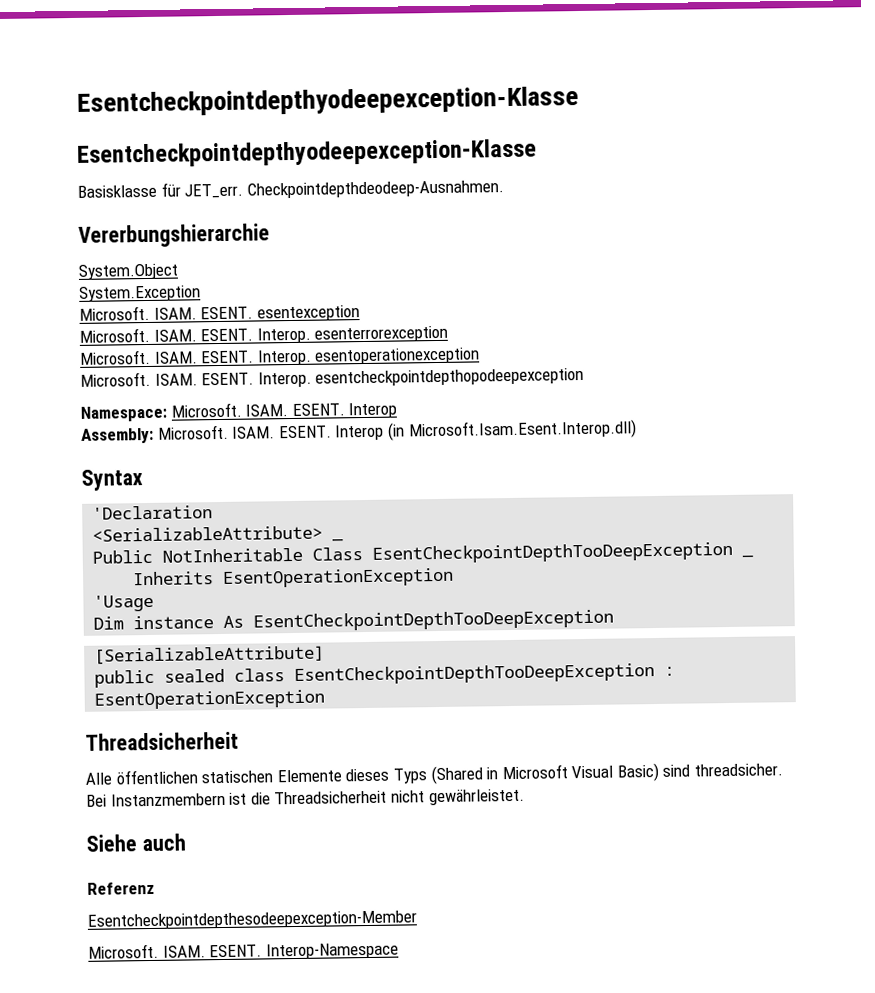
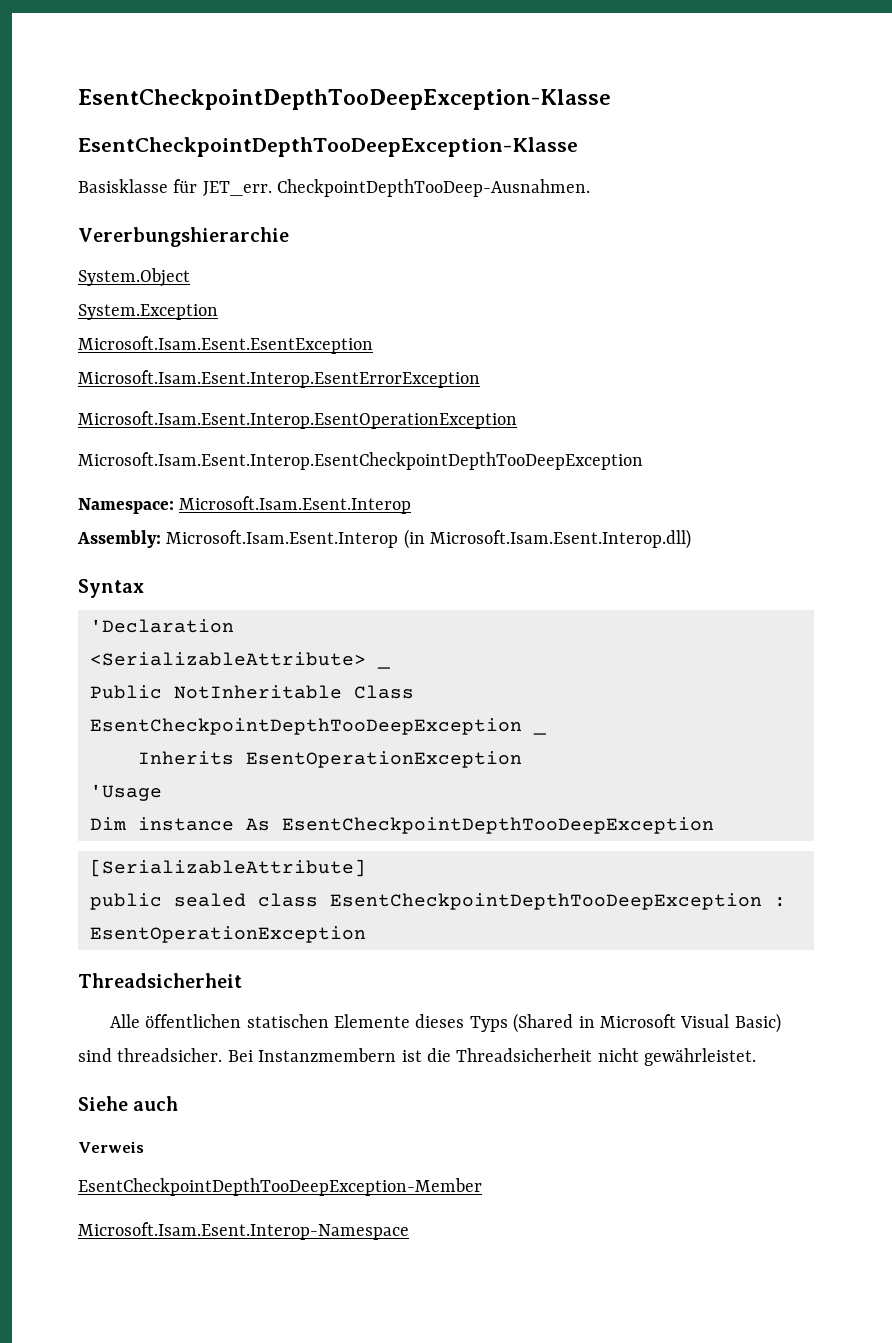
[76,86,579,117] [77,138,537,168] Esentcheckpointdepthyodeepexception-Klasse // Esentcheckpointdepthyodeepexception-Klasse -> [78,89,611,110] [78,137,578,157] EsentCheckpointDepthTooDeepException-Klasse // EsentCheckpointDepthTooDeepException-Klasse
[246,180,504,199] Checkpointdepthdeodeep-Ausnahmen. -> [277,179,591,197] CheckpointDepthTooDeep-Ausnahmen.
[79,305,360,322] [79,325,449,344] [79,347,481,366] [80,367,585,388] [80,402,398,422] [81,424,385,444] Microsoft. ISAM. ESENT. esentexception // Microsoft. ISAM. ESENT. Interop. esenterrorexception // Microsoft. ISAM. ESENT. Interop. esentoperationexception // Microsoft. ISAM. ESENT. Interop. esentcheckpointdepthopodeepexception // Namespace: Microsoft. ISAM. ESENT. Interop // Assembly: Microsoft. ISAM. ESENT. Interop -> [78,336,373,354] [78,370,480,388] [78,411,517,429] [78,452,643,470] [78,496,412,514] [77,530,399,548] Microsoft.Isam.Esent.EsentException // Microsoft.Isam.Esent.Interop.EsentErrorException // Microsoft.Isam.Esent.Interop.EsentOperationException // Microsoft.Isam.Esent.Interop.EsentCheckpointDepthTooDeepException // Namespace: Microsoft.Isam.Esent.Interop // Assembly: Microsoft.Isam.Esent.Interop
[87,881,155,895] [87,910,417,930] [88,942,399,960] Referenz // Esentcheckpointdepthesodeepexception-Member // Microsoft. ISAM. ESENT. Interop-Namespace -> [78,1141,144,1153] [78,1178,482,1196] [78,1222,409,1240] Verweis // EsentCheckpointDepthTooDeepException-Member // Microsoft.Isam.Esent.Interop-Namespace

